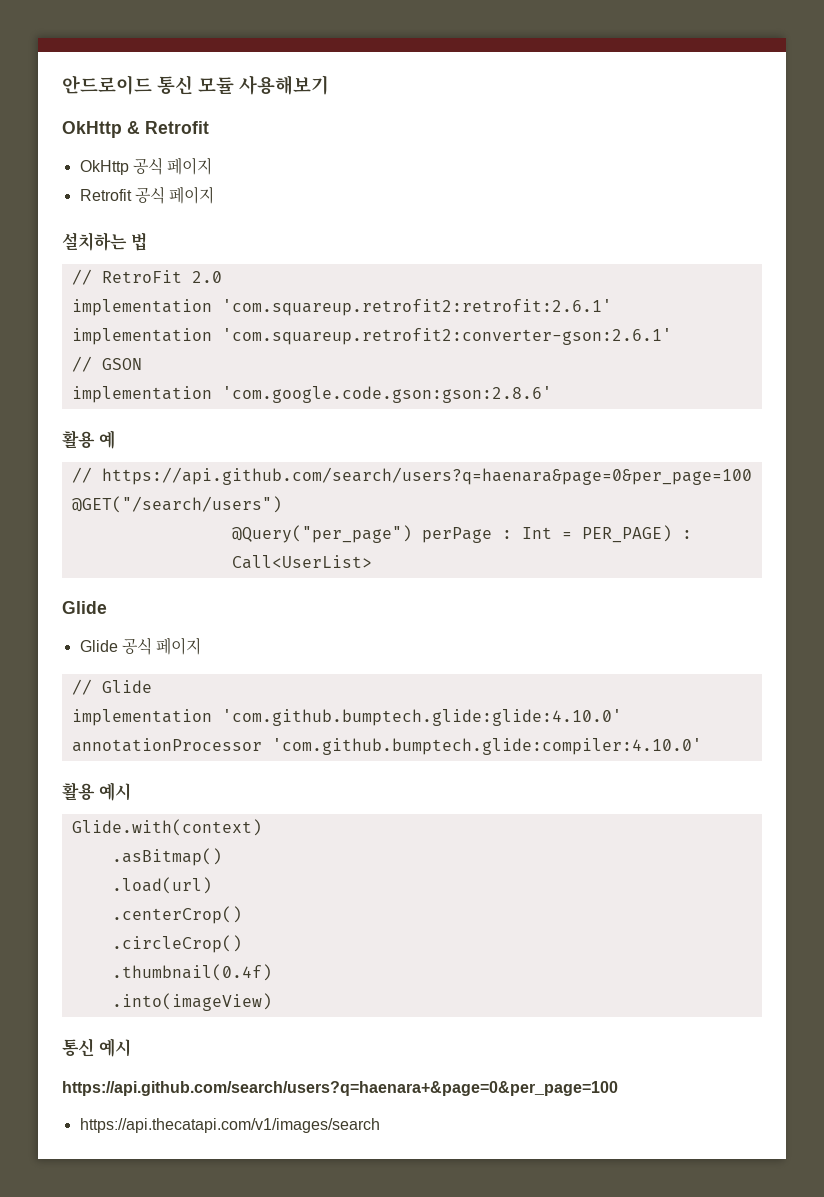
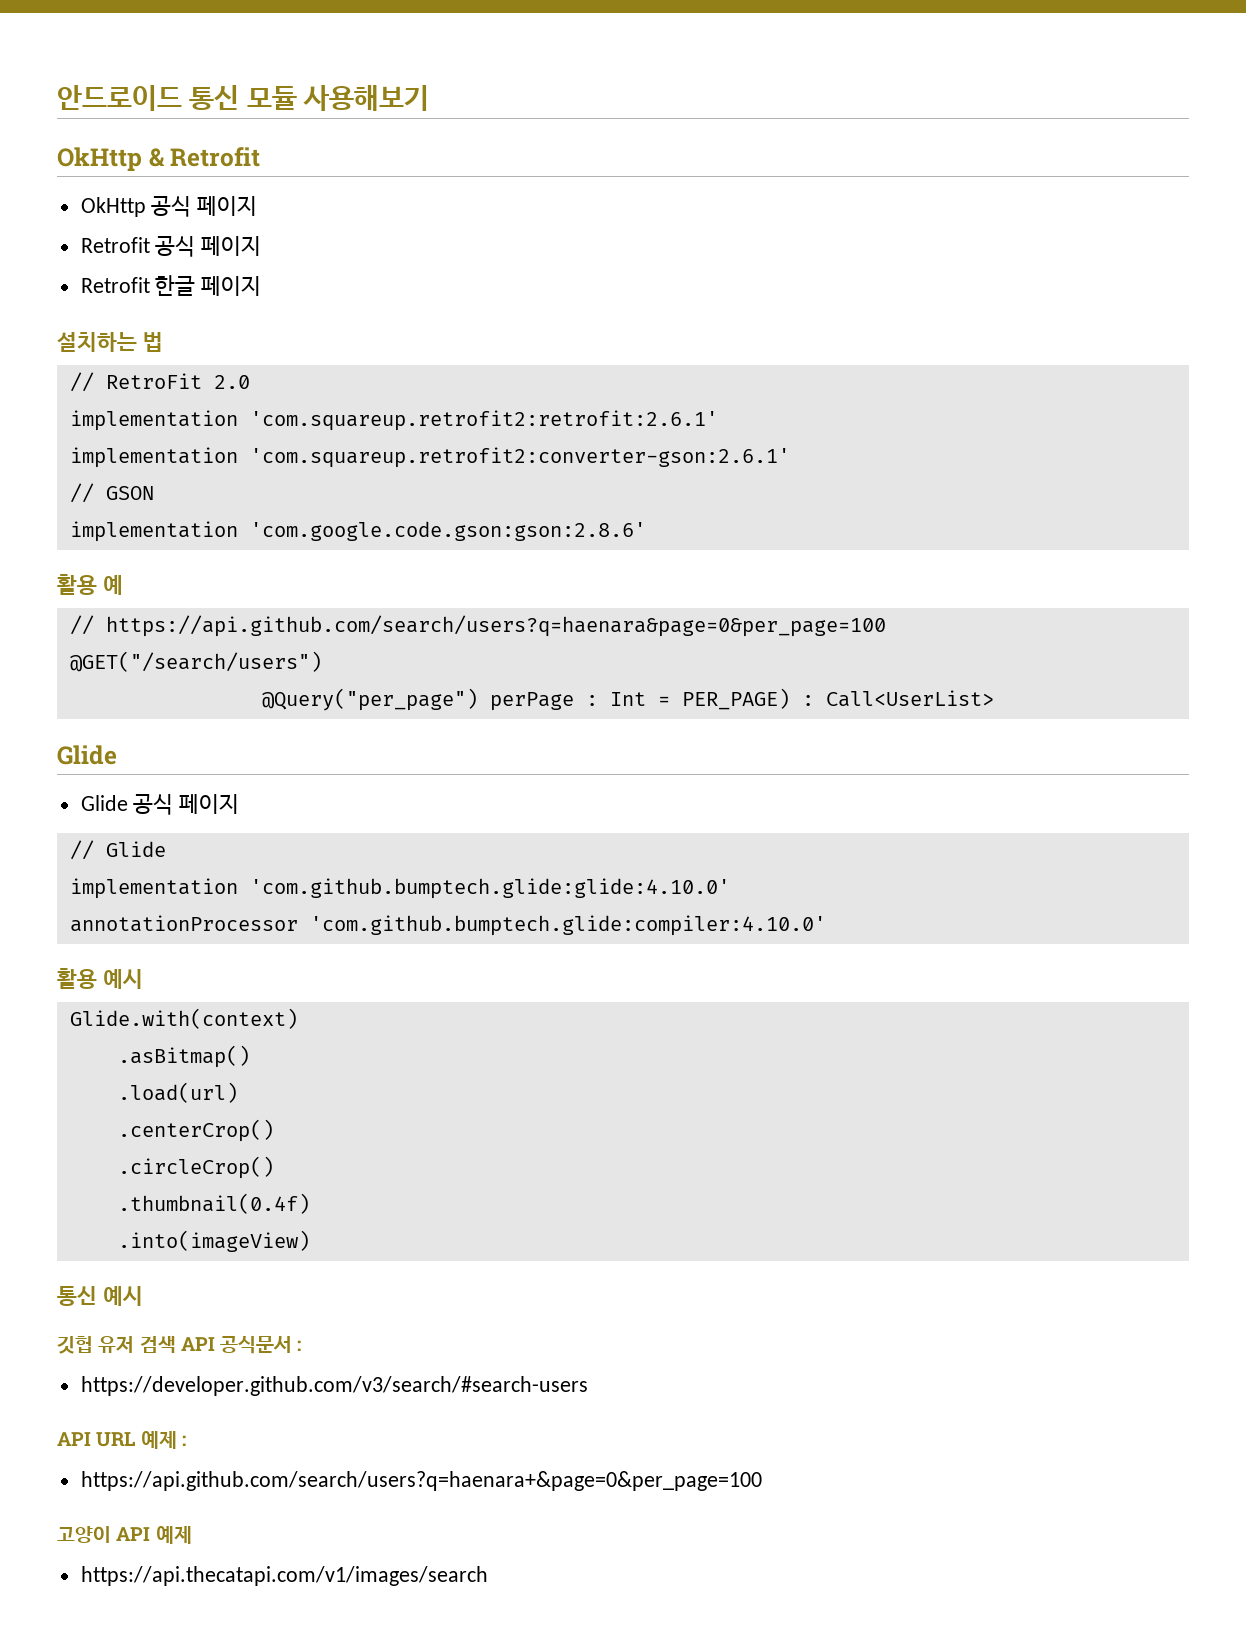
(215, 195) none -> [80,275,262,296] // Retrofit 한글 페이지
[62,1081,618,1096] https://api.github.com/search/users?q=haenara+&page=0&per_page=100 -> [57,1335,302,1354] [80,1376,588,1396] [57,1431,186,1449] [80,1471,762,1491] [57,1526,192,1544] 깃헙 유저 검색 API 공식문서 : // https://developer.github.com/v3/search/#search-users // API URL 예제 : // https://api.github.com/search/users?q=haenara+&page=0&per_page=100 // 고양이 API 예제

